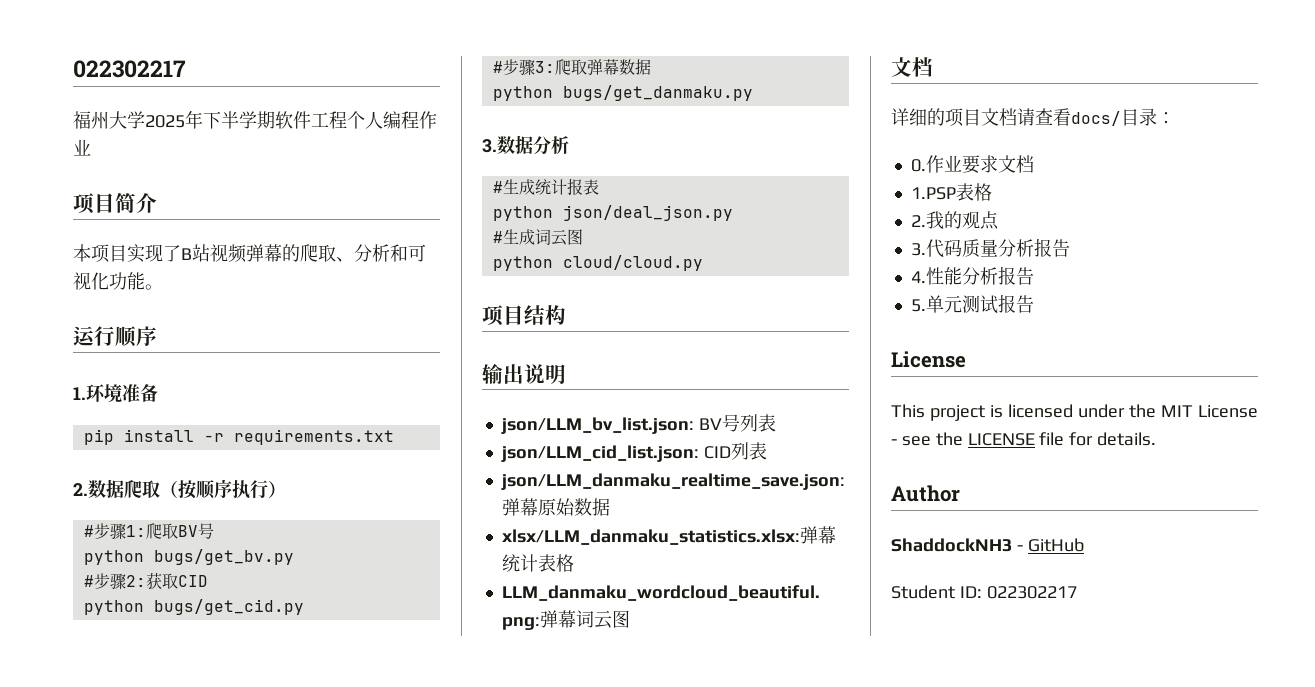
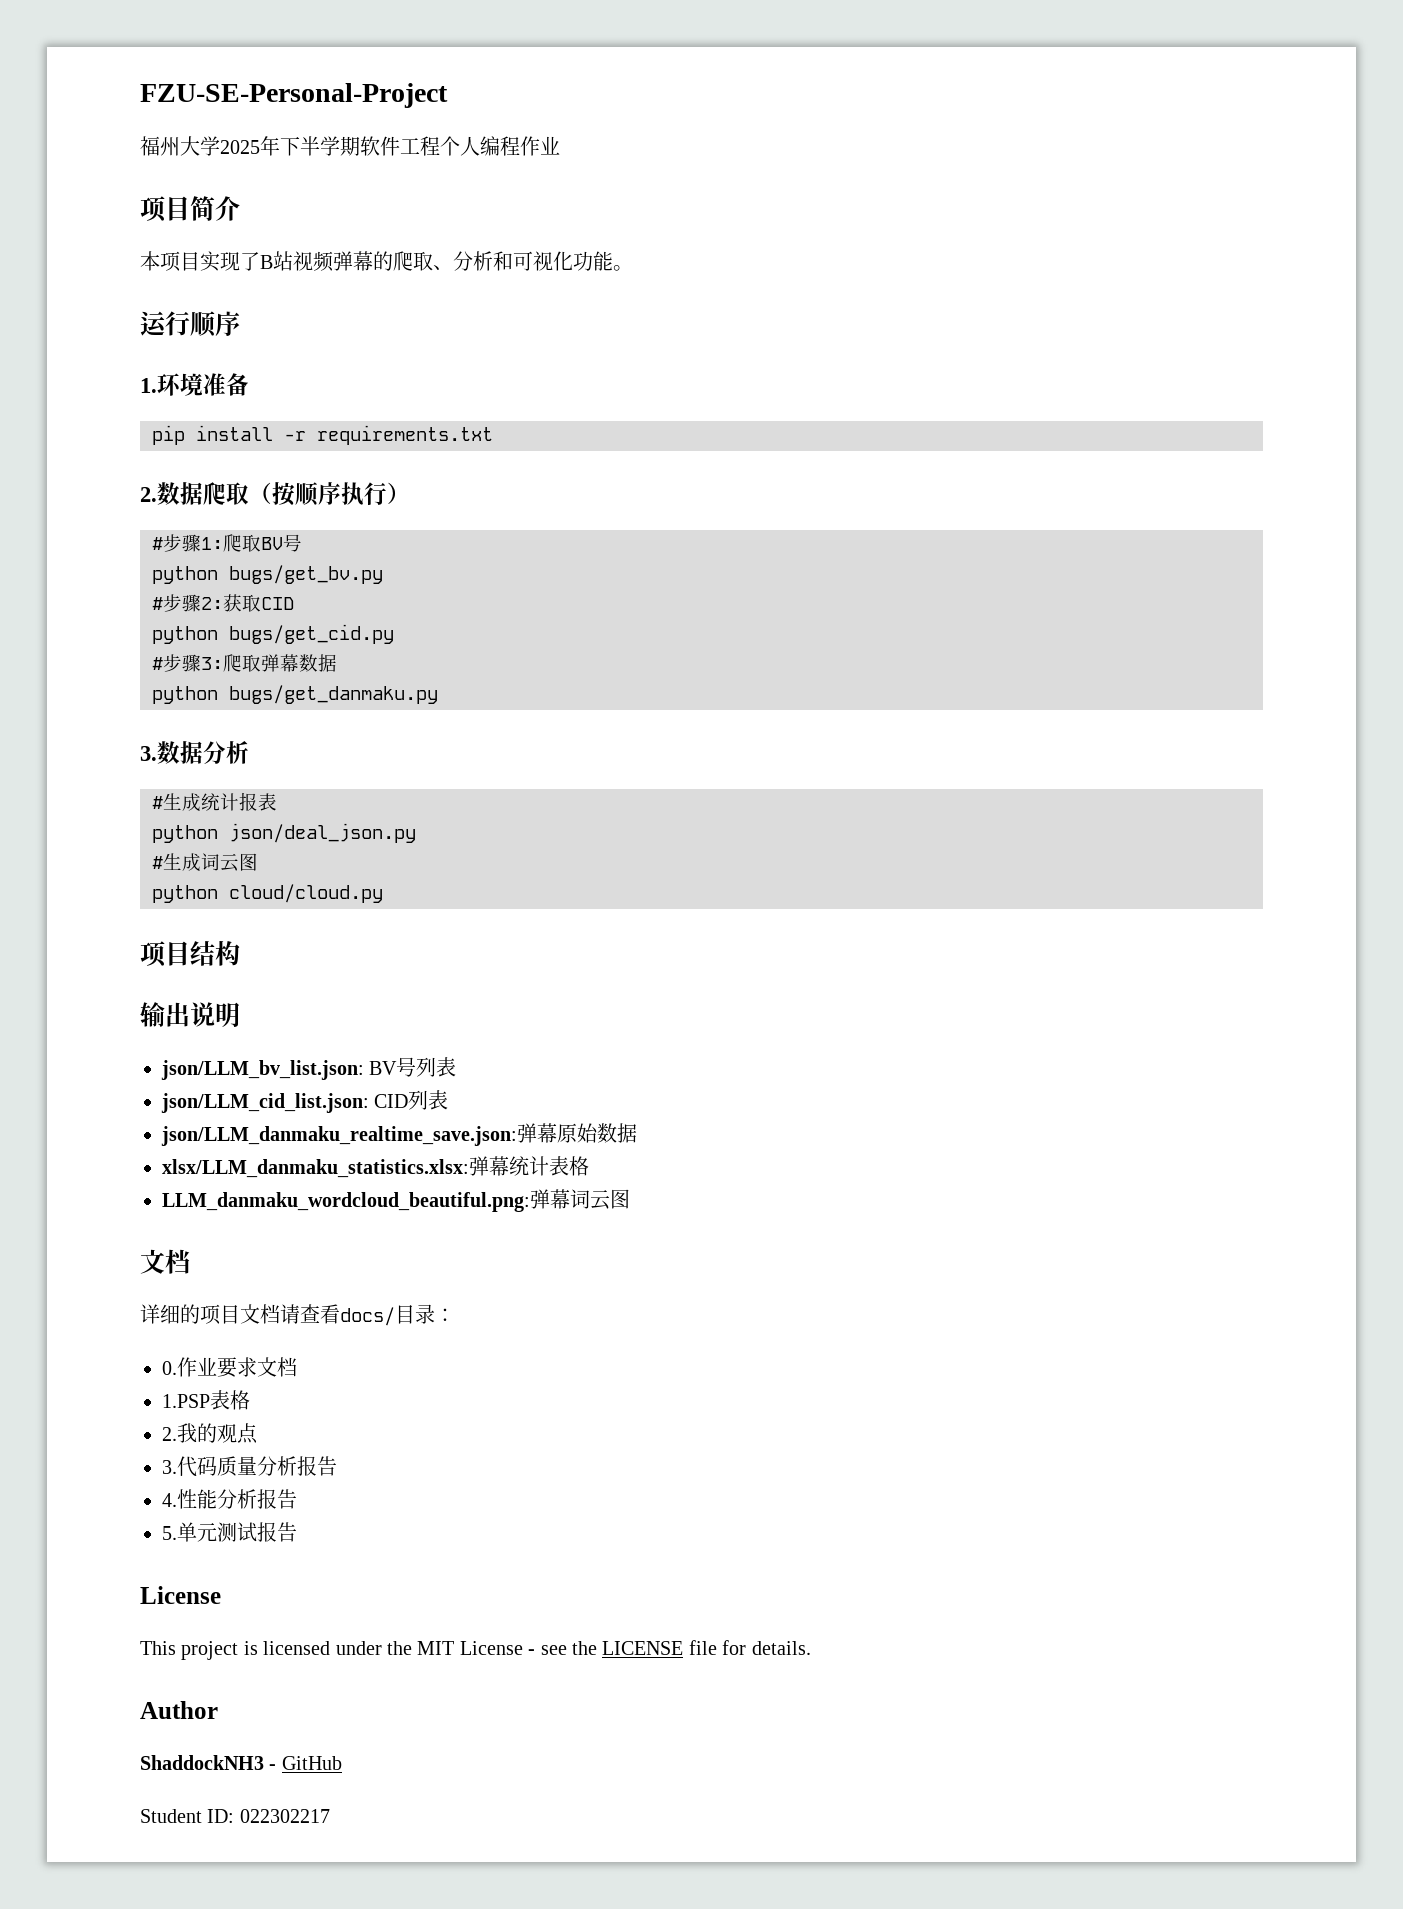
[73,60,186,78] 022302217 -> [140,83,448,108] FZU-SE-Personal-Project

